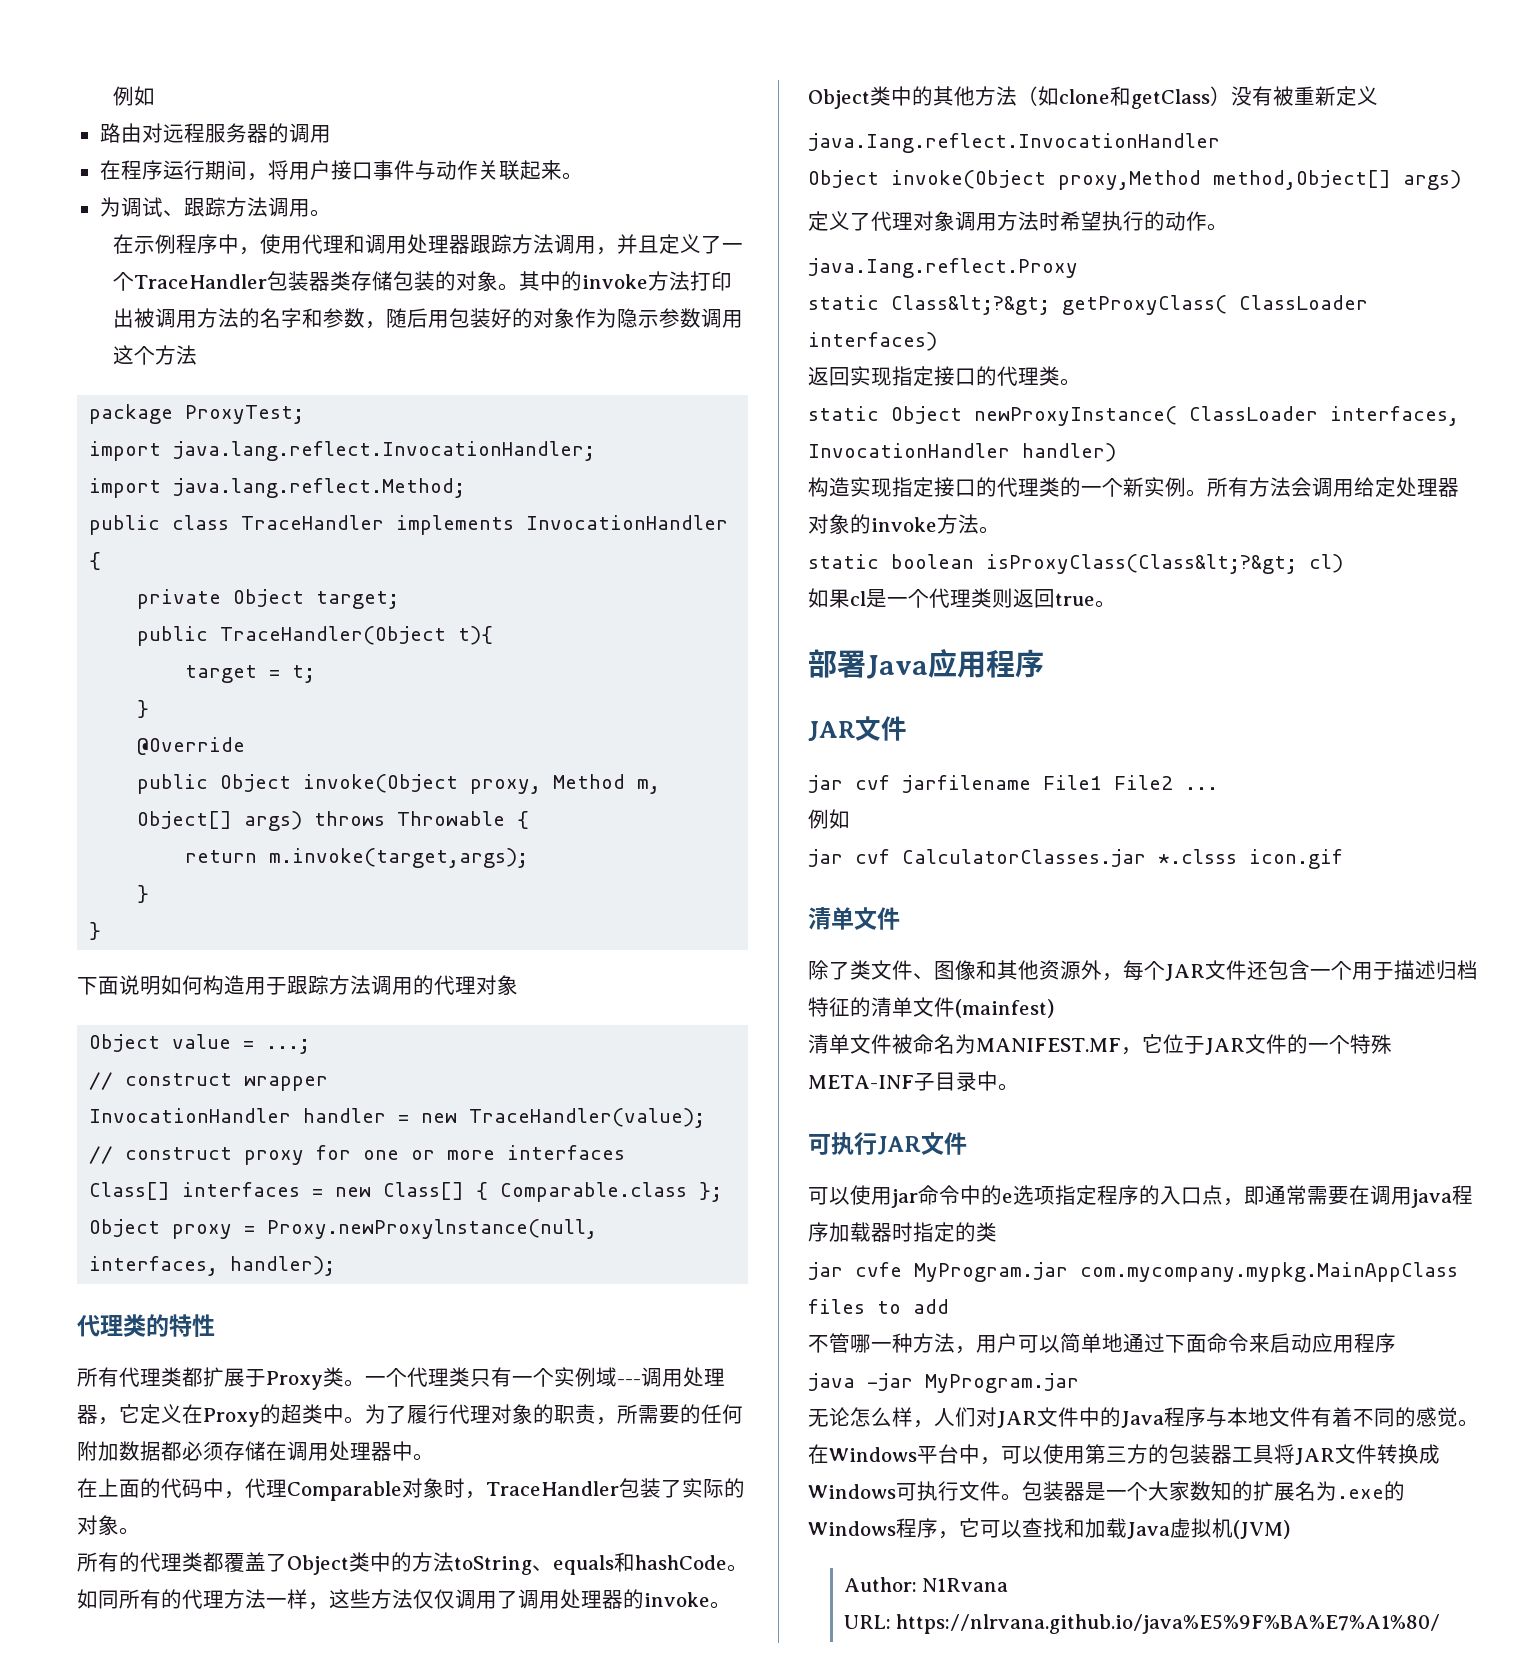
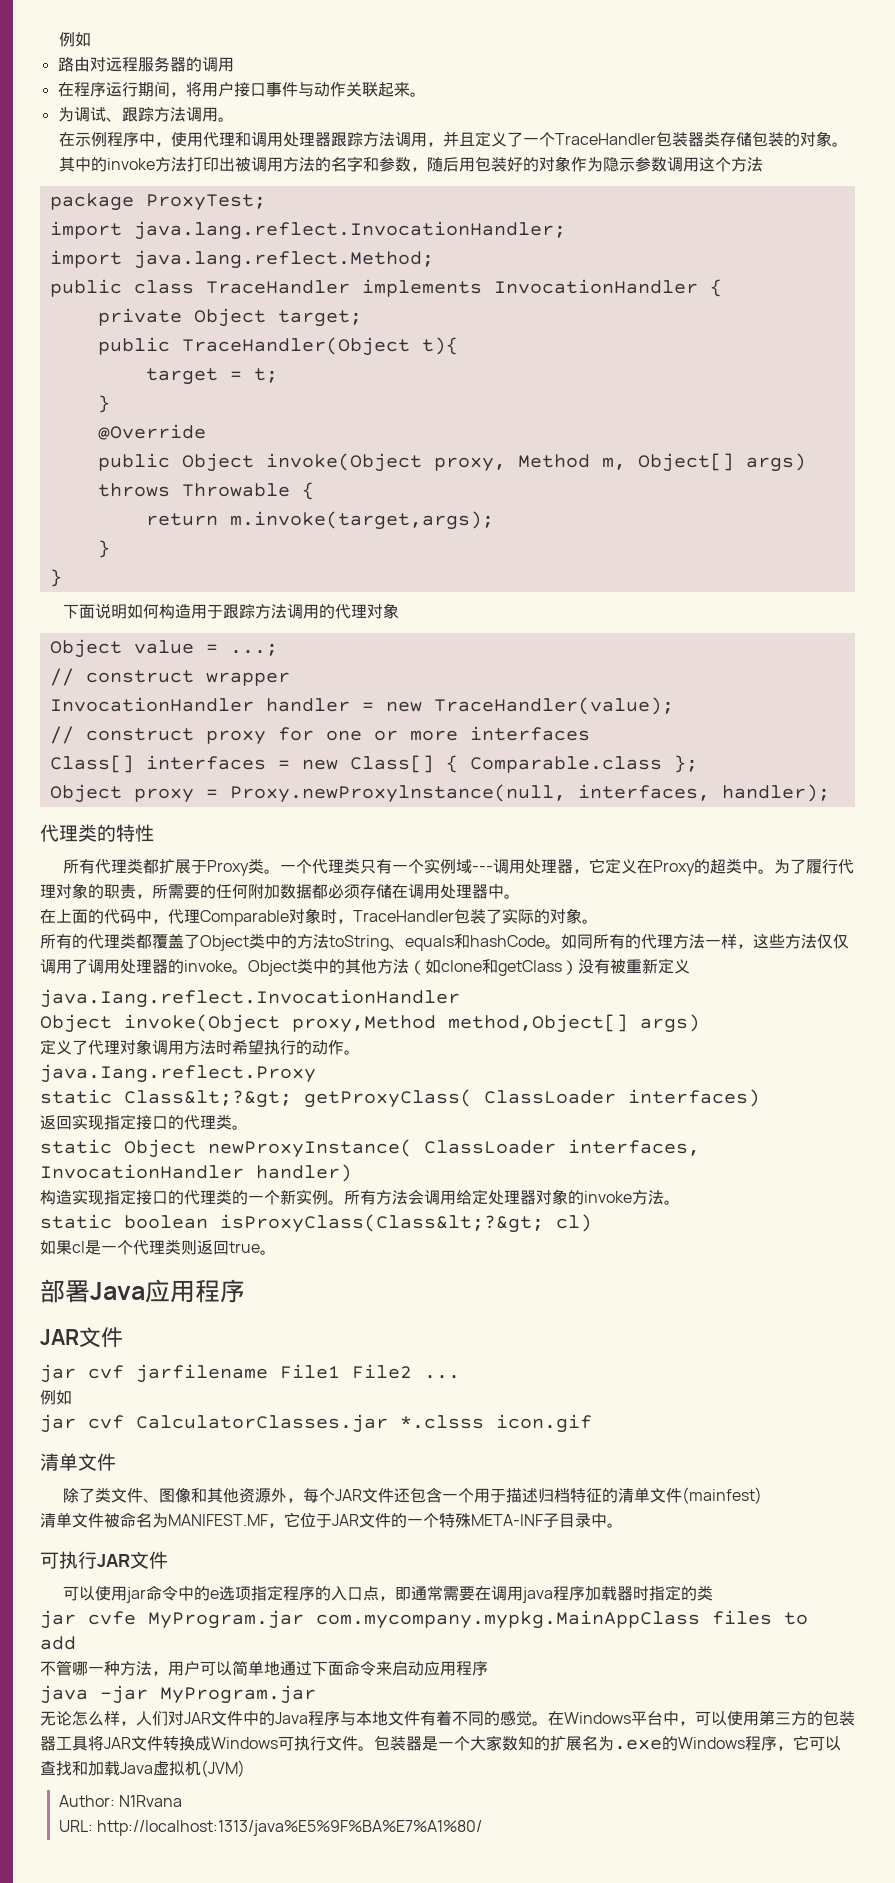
[896,1614,1441,1634] https://nlrvana.github.io/java%E5%9F%BA%E7%A1%80/ -> [96,1820,482,1836] http://localhost:1313/java%E5%9F%BA%E7%A1%80/

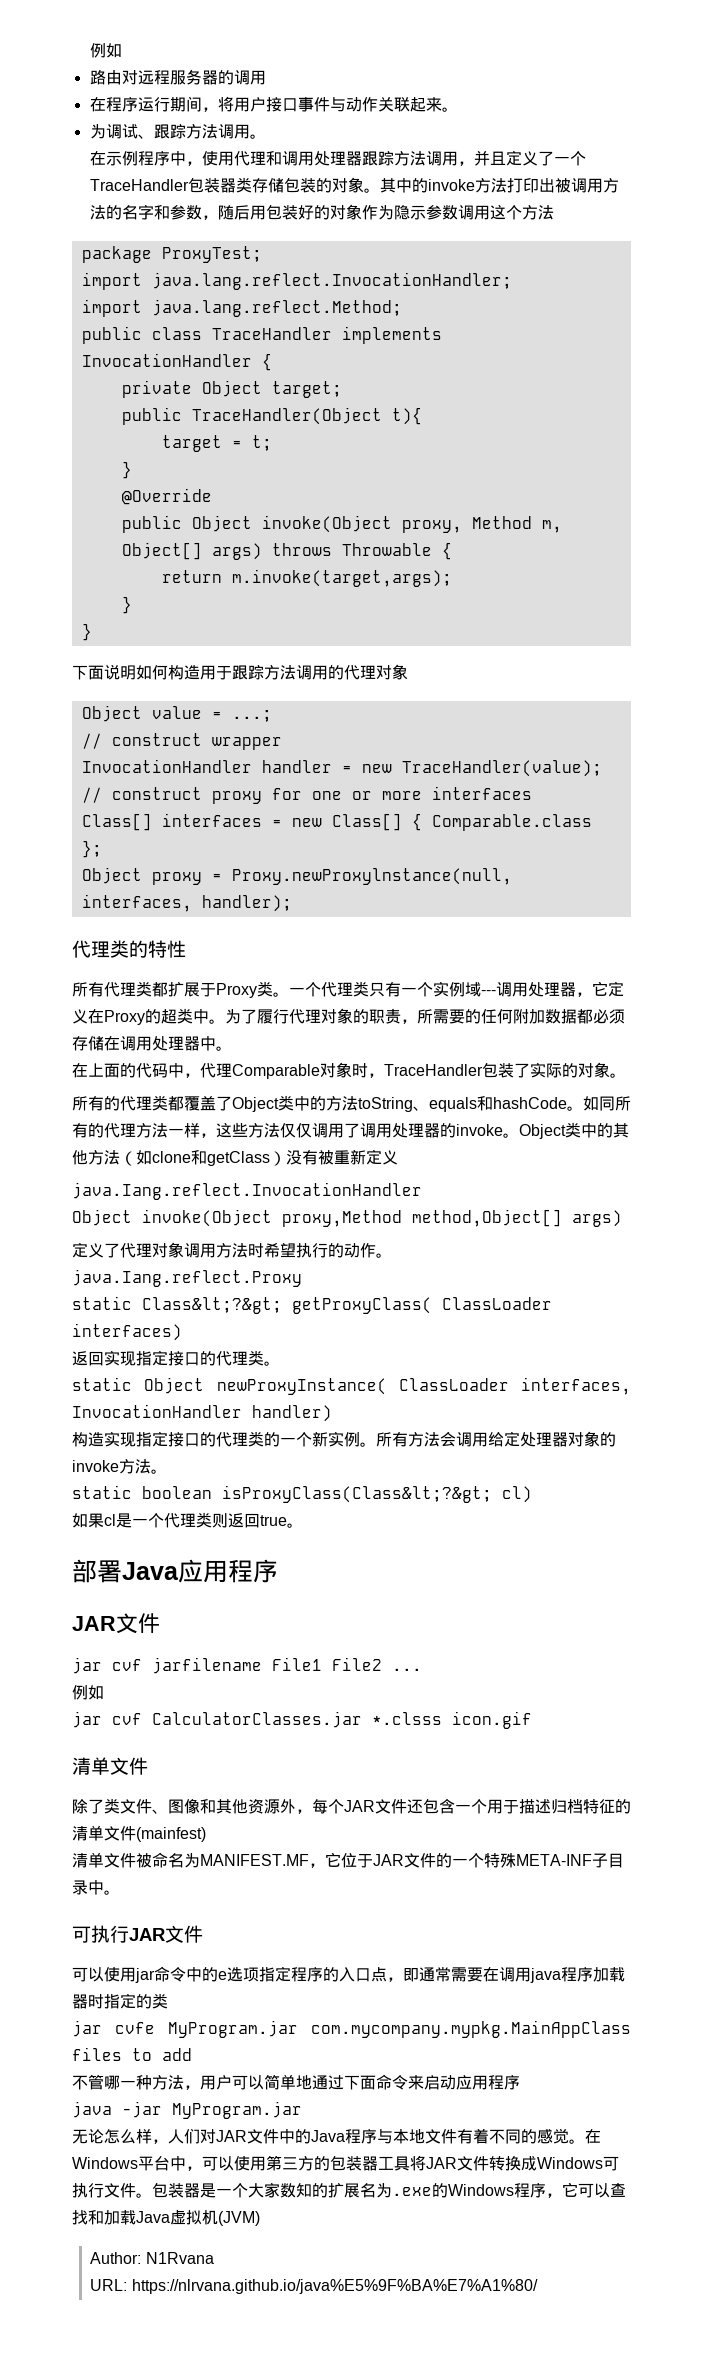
[96,1820,482,1836] http://localhost:1313/java%E5%9F%BA%E7%A1%80/ -> [131,2279,538,2294] https://nlrvana.github.io/java%E5%9F%BA%E7%A1%80/

